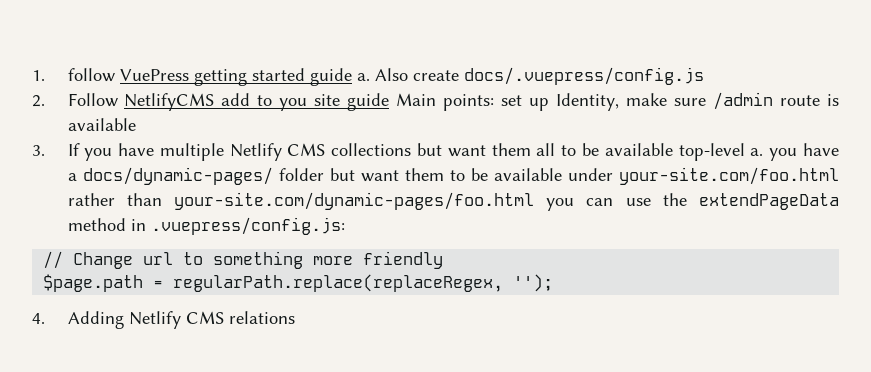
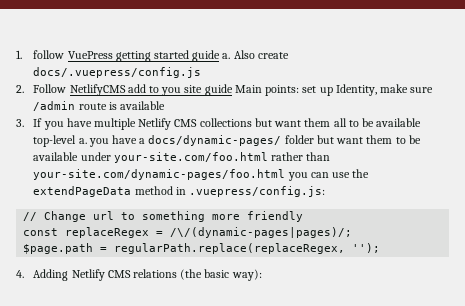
(444, 260) none -> [23,227,353,238] // const replaceRegex = /\/(dynamic-pages|pages)/;
(295, 317) none -> [180,269,262,281] (the basic way):

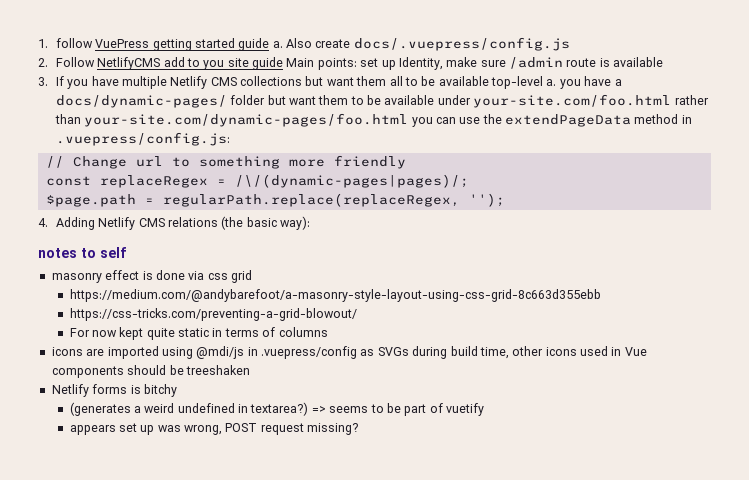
(262, 275) none -> [38,247,127,258] [51,270,252,283] [69,289,601,302] [69,308,357,321] [69,327,328,340] [51,346,647,359] [51,365,250,378] [51,384,177,397] [69,402,485,416] [69,423,359,435] // notes to self // masonry effect is done via css grid // https://medium.com/@andybarefoot/a-masonry-style-layout-using-css-grid-8c663d355ebb // https://css-tricks.com/preventing-a-grid-blowout/ // For now kept quite static in terms of columns // icons are imported using @mdi/js in .vuepress/config as SVGs during build time, other icons used in Vue components should be treeshaken // Netlify forms is bitchy // (generates a weird undefined in textarea?) => seems to be part of vuetify // appears set up was wrong, POST request missing?

